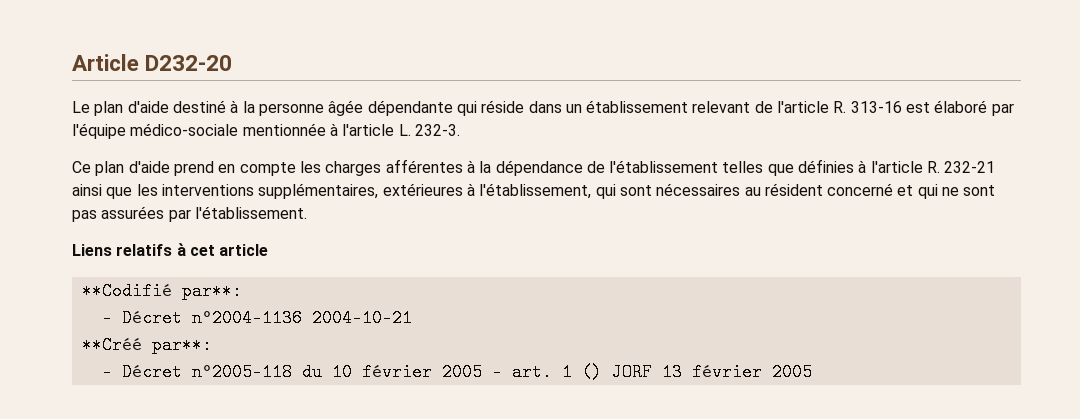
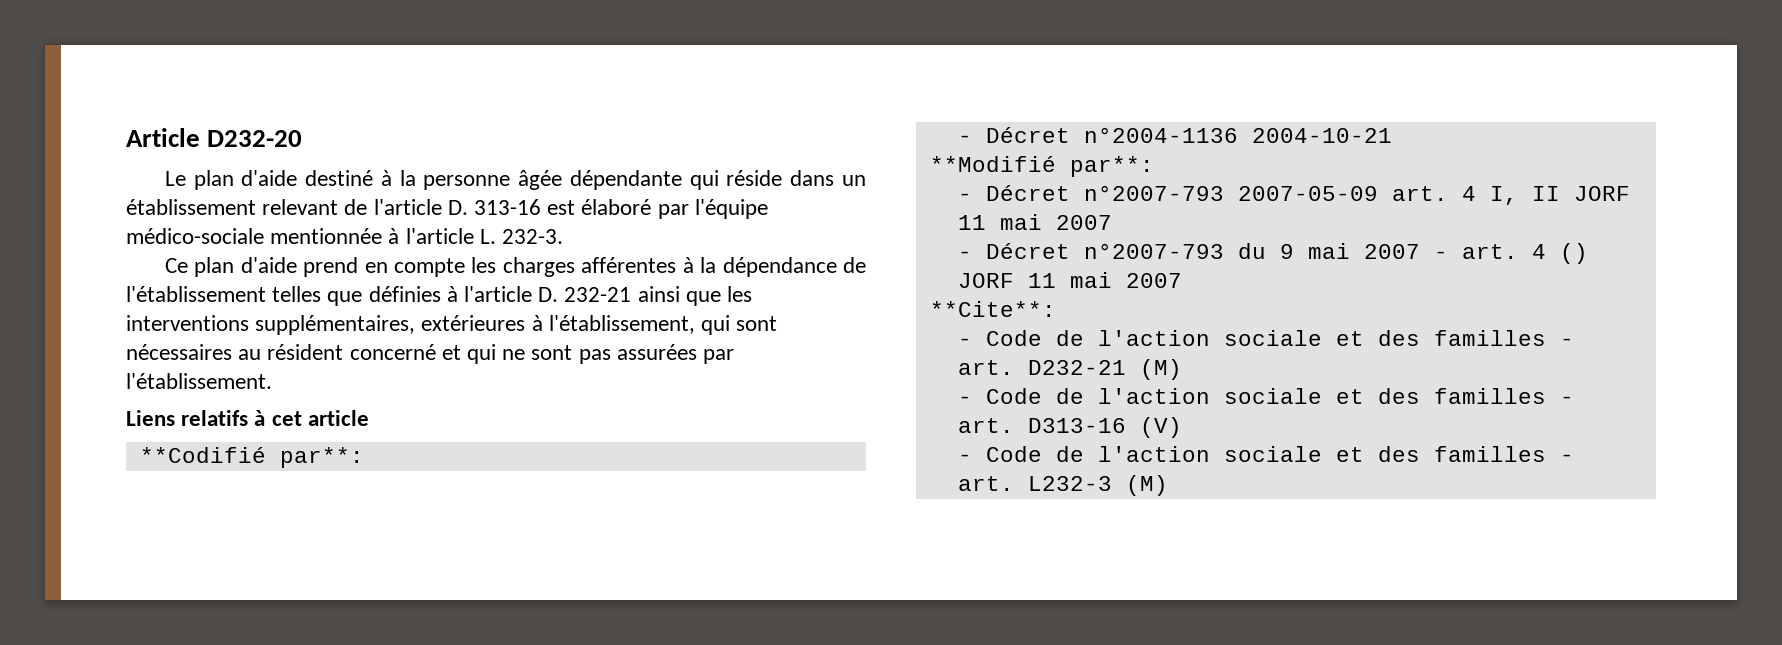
[833,101,847,113] R. -> [447,200,468,215] D.
[927,161,941,173] R. -> [538,287,559,302] D.
[81,336,212,354] [101,363,572,381] **Créé par**: // - Décret n°2005-118 du 10 février 2005 - art. 1 -> [929,156,1154,177] [957,185,1630,205] [957,214,1112,230] [957,243,1546,259] **Modifié par**: // - Décret n°2007-793 2007-05-09 art. 4 I, II JORF 11 mai 2007 // - Décret n°2007-793 du 9 mai 2007 - art. 4
[661,363,812,381] 13 février 2005 -> [1027,272,1182,288] [929,301,1056,317] [957,330,1574,346] [957,359,1182,380] [957,388,1574,404] [957,417,1182,438] [957,446,1574,462] [957,475,1168,496] 11 mai 2007 // **Cite**: // - Code de l'action sociale et des familles - art. D232-21 (M) // - Code de l'action sociale et des familles - art. D313-16 (V) // - Code de l'action sociale et des familles - art. L232-3 (M)

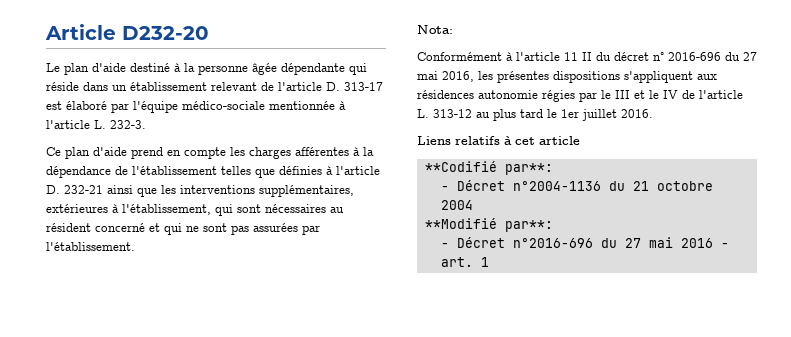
[474,199,542,215] 313-16 -> [344,82,383,91] 313-17
(272, 381) none -> [417,25,453,34] [417,52,757,61] [417,71,717,83] [417,90,743,102] [417,109,653,121] // Nota: // Conformément à l'article 11 II du décret n° 2016-696 du 27 mai 2016, les présentes dispositions s'appliquent aux résidences autonomie régies par le III et le IV de l'article L. 313-12 au plus tard le 1er juillet 2016.
[1251,128,1392,143] 2004-10-21 -> [608,181,713,191] [440,200,473,210] du 21 octobre 2004
[1083,185,1630,205] [957,214,1112,230] [957,243,1588,264] [957,272,1182,288] [929,301,1056,317] [957,330,1574,346] [957,359,1182,380] [957,388,1574,404] [957,417,1182,438] [957,446,1574,462] [957,475,1168,496] n°2007-793 2007-05-09 art. 4 I, II JORF 11 mai 2007 // - Décret n°2007-793 du 9 mai 2007 - art. 4 () JORF 11 mai 2007 // **Cite**: // - Code de l'action sociale et des familles - art. D232-21 (M) // - Code de l'action sociale et des familles - art. D313-16 (V) // - Code de l'action sociale et des familles - art. L232-3 (M) -> [512,237,729,248] [440,257,489,267] n°2016-696 du 27 mai 2016 - art. 1

